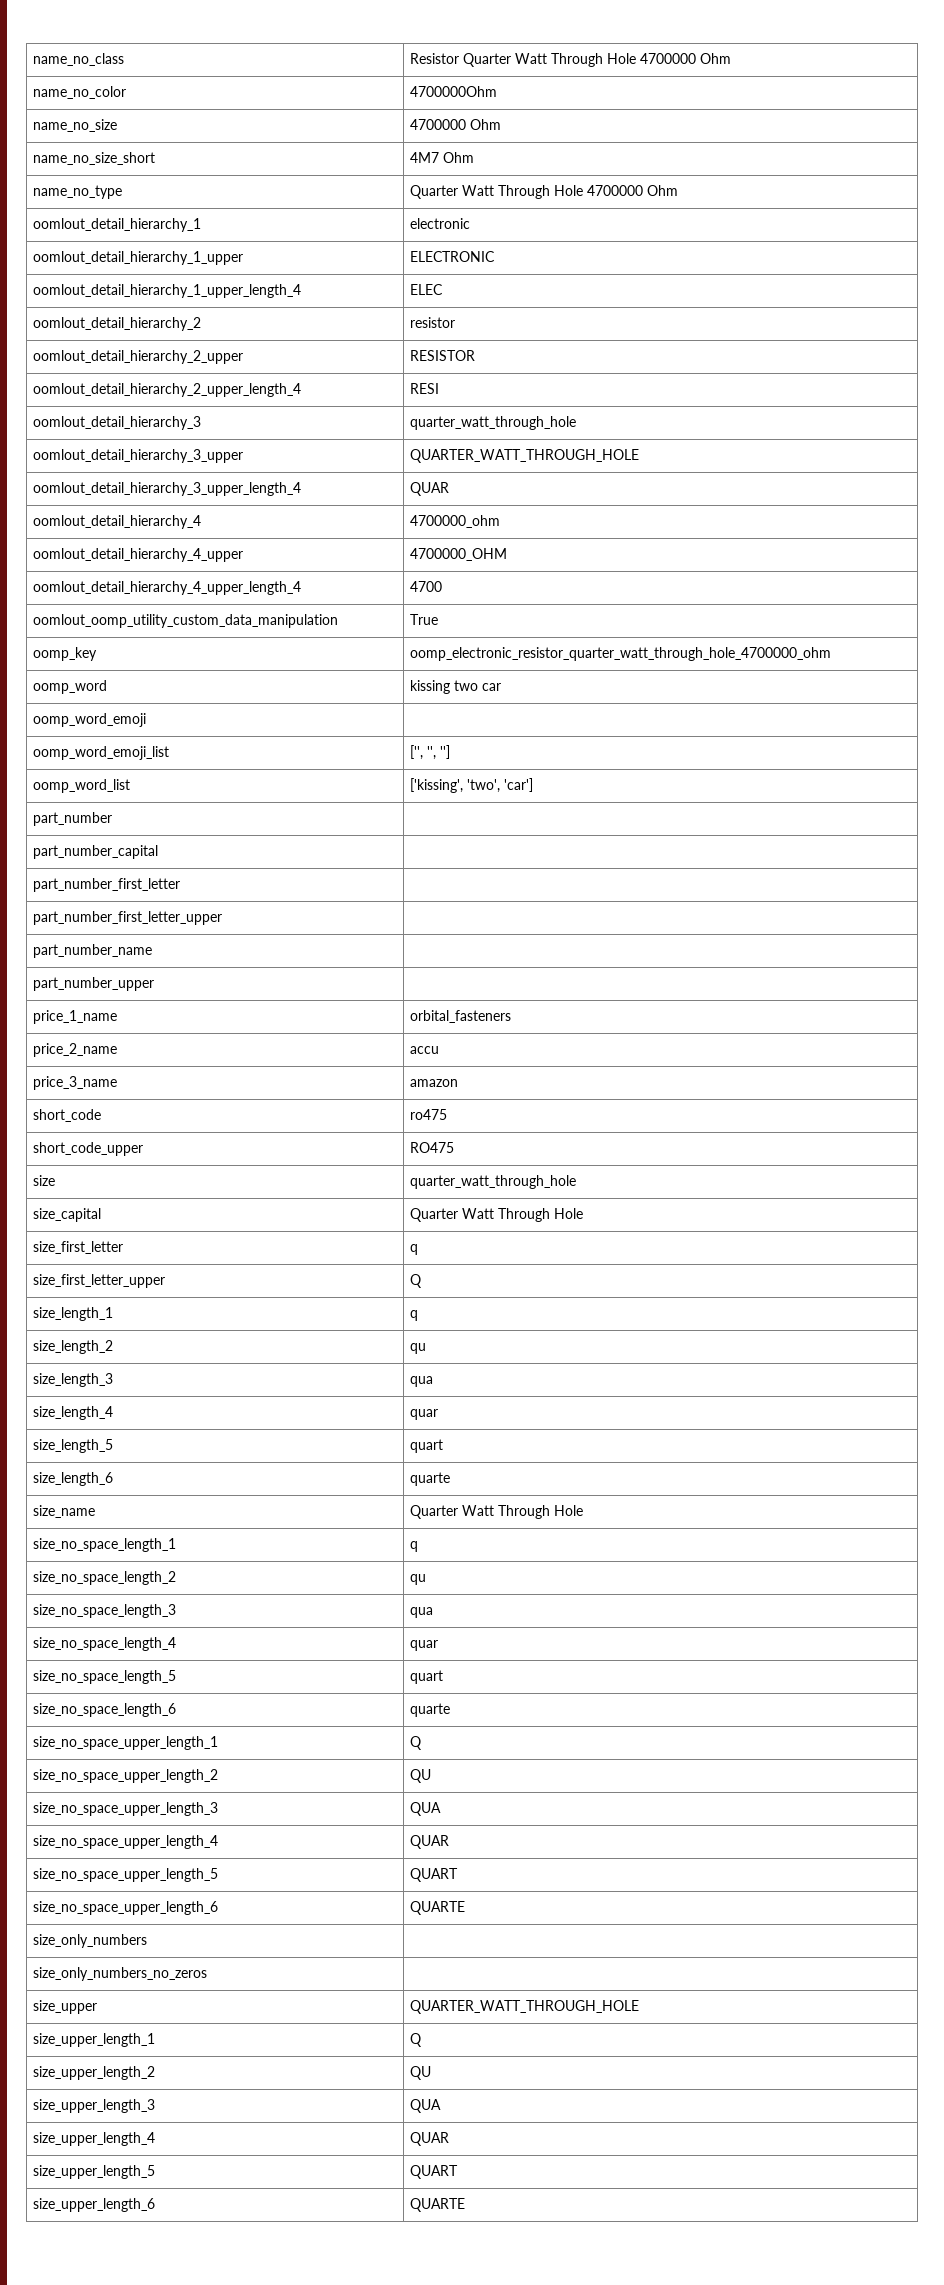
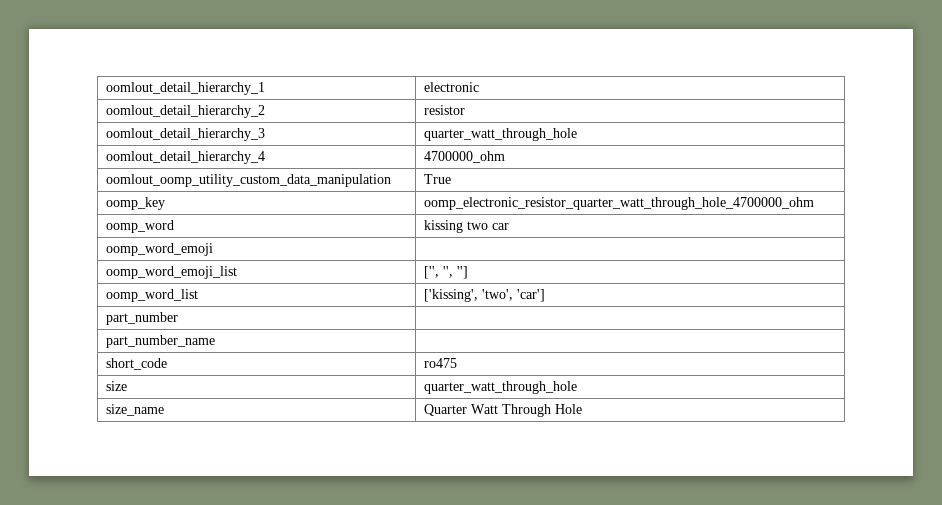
[32,53,124,66] [409,53,731,67] [32,86,126,99] [409,86,497,97] [32,119,117,132] [409,119,501,130] [32,152,155,165] [409,152,474,163] [32,185,122,199] [409,185,678,199] [32,218,201,232] [409,218,470,229] [32,251,243,265] [409,251,495,262] [32,284,301,298] [409,284,443,295] [32,317,201,331] [409,317,455,328] [32,350,243,364] [409,350,475,361] [32,383,301,397] [409,383,439,394] [32,416,201,430] [409,416,576,430] [32,449,243,463] [409,449,639,463] [32,482,301,496] [409,482,449,496] [32,515,201,529] [409,515,500,528] [32,548,243,562] [409,548,507,561] [32,581,301,595] [409,581,442,592] name_no_class | Resistor Quarter Watt Through Hole 4700000 Ohm // name_no_color | 4700000Ohm // name_no_size | 4700000 Ohm // name_no_size_short | 4M7 Ohm // name_no_type | Quarter Watt Through Hole 4700000 Ohm // oomlout_detail_hierarchy_1 | electronic // oomlout_detail_hierarchy_1_upper | ELECTRONIC // oomlout_detail_hierarchy_1_upper_length_4 | ELEC // oomlout_detail_hierarchy_2 | resistor // oomlout_detail_hierarchy_2_upper | RESISTOR // oomlout_detail_hierarchy_2_upper_length_4 | RESI // oomlout_detail_hierarchy_3 | quarter_watt_through_hole // oomlout_detail_hierarchy_3_upper | QUARTER_WATT_THROUGH_HOLE // oomlout_detail_hierarchy_3_upper_length_4 | QUAR // oomlout_detail_hierarchy_4 | 4700000_ohm // oomlout_detail_hierarchy_4_upper | 4700000_OHM // oomlout_detail_hierarchy_4_upper_length_4 | 4700 -> [106,82,266,95] [424,82,480,92] [106,105,266,118] [424,105,466,115] [106,128,266,141] [424,128,578,141] [106,151,266,164] [424,151,506,163] oomlout_detail_hierarchy_1 | electronic // oomlout_detail_hierarchy_2 | resistor // oomlout_detail_hierarchy_3 | quarter_watt_through_hole // oomlout_detail_hierarchy_4 | 4700000_ohm
[32,845,158,859] [32,878,180,892] [32,911,222,925] [32,944,152,958] [32,977,154,991] [32,1010,117,1024] [409,1010,511,1023] [32,1043,117,1057] [409,1046,439,1054] [32,1076,117,1090] [409,1079,458,1087] part_number_capital | // part_number_first_letter | // part_number_first_letter_upper | // part_number_name | // part_number_upper | // price_1_name | orbital_fasteners // price_2_name | accu // price_3_name | amazon -> [106,335,216,348] part_number_name |
[32,1142,143,1156] [409,1142,454,1153] // short_code_upper | RO475 -> (458, 363) none
[32,1208,101,1222] [409,1208,583,1222] [32,1241,123,1254] [409,1244,418,1255] [32,1274,165,1288] [409,1274,422,1288] [32,1307,113,1321] [409,1310,418,1321] [32,1340,113,1354] [409,1343,426,1354] [32,1373,113,1387] [409,1376,433,1387] [32,1406,113,1420] [409,1409,438,1420] [32,1439,113,1453] [409,1439,443,1453] [32,1472,113,1486] [409,1472,450,1486] // size_capital | Quarter Watt Through Hole // size_first_letter | q // size_first_letter_upper | Q // size_length_1 | q // size_length_2 | qu // size_length_3 | qua // size_length_4 | quar // size_length_5 | quart // size_length_6 | quarte -> (578, 387) none
[32,1538,176,1552] [409,1541,418,1552] [32,1571,176,1585] [409,1574,426,1585] [32,1604,176,1618] [409,1607,433,1618] [32,1637,176,1651] [409,1640,438,1651] [32,1670,176,1684] [409,1670,443,1684] [32,1703,176,1717] [409,1703,450,1717] [32,1736,218,1750] [409,1736,422,1750] [32,1769,218,1783] [409,1769,431,1783] [32,1802,218,1816] [409,1802,441,1816] [32,1835,218,1849] [409,1835,449,1849] [32,1868,218,1882] [409,1868,458,1882] [32,1901,218,1915] [409,1901,465,1915] [32,1934,147,1948] [32,1967,207,1981] [32,2000,97,2014] [409,2000,639,2014] [32,2033,155,2047] [409,2033,422,2047] [32,2066,155,2080] [409,2066,431,2080] [32,2099,155,2113] [409,2099,441,2113] [32,2132,155,2146] [409,2132,449,2146] [32,2165,155,2179] [409,2165,458,2179] [32,2198,155,2212] [409,2198,465,2212] // size_no_space_length_1 | q // size_no_space_length_2 | qu // size_no_space_length_3 | qua // size_no_space_length_4 | quar // size_no_space_length_5 | quart // size_no_space_length_6 | quarte // size_no_space_upper_length_1 | Q // size_no_space_upper_length_2 | QU // size_no_space_upper_length_3 | QUA // size_no_space_upper_length_4 | QUAR // size_no_space_upper_length_5 | QUART // size_no_space_upper_length_6 | QUARTE // size_only_numbers | // size_only_numbers_no_zeros | // size_upper | QUARTER_WATT_THROUGH_HOLE // size_upper_length_1 | Q // size_upper_length_2 | QU // size_upper_length_3 | QUA // size_upper_length_4 | QUAR // size_upper_length_5 | QUART // size_upper_length_6 | QUARTE -> (583, 409) none

